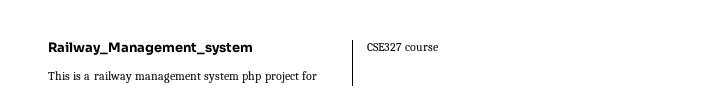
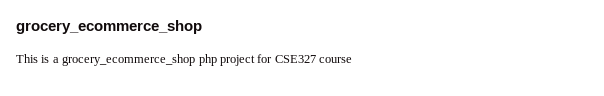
[48,42,253,55] Railway_Management_system -> [16,20,202,34] grocery_ecommerce_shop
[93,71,240,83] railway management system -> [62,54,196,66] grocery_ecommerce_shop

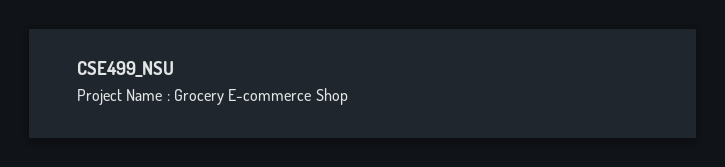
[16,20,202,34] [16,54,352,66] grocery_ecommerce_shop // This is a grocery_ecommerce_shop php project for CSE327 course -> [77,61,174,77] [77,88,348,105] CSE499_NSU // Project Name : Grocery E-commerce Shop

